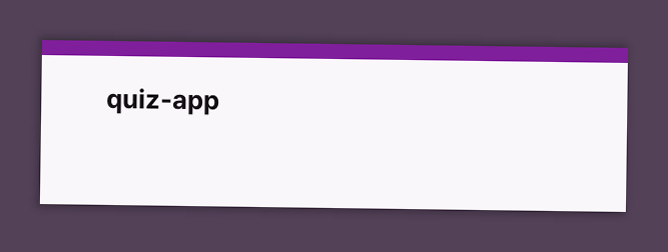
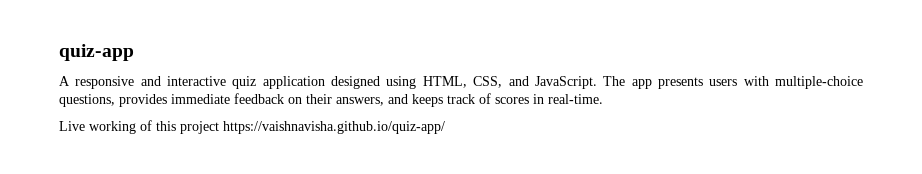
(220, 101) none -> [59,76,864,89] [59,93,603,107] [59,120,445,134] // A responsive and interactive quiz application designed using HTML, CSS, and JavaScript. The app presents users with multiple-choice questions, provides immediate feedback on their answers, and keeps track of scores in real-time. // Live working of this project https://vaishnavisha.github.io/quiz-app/

